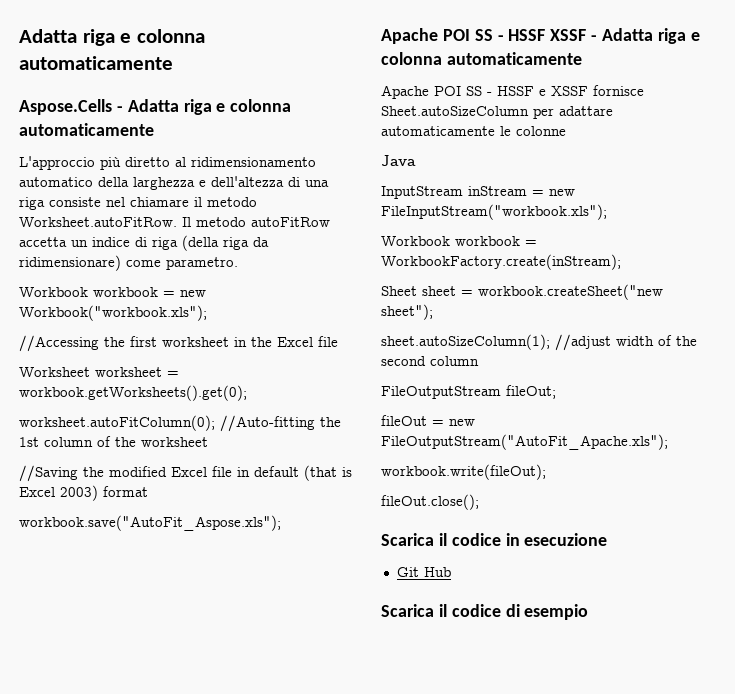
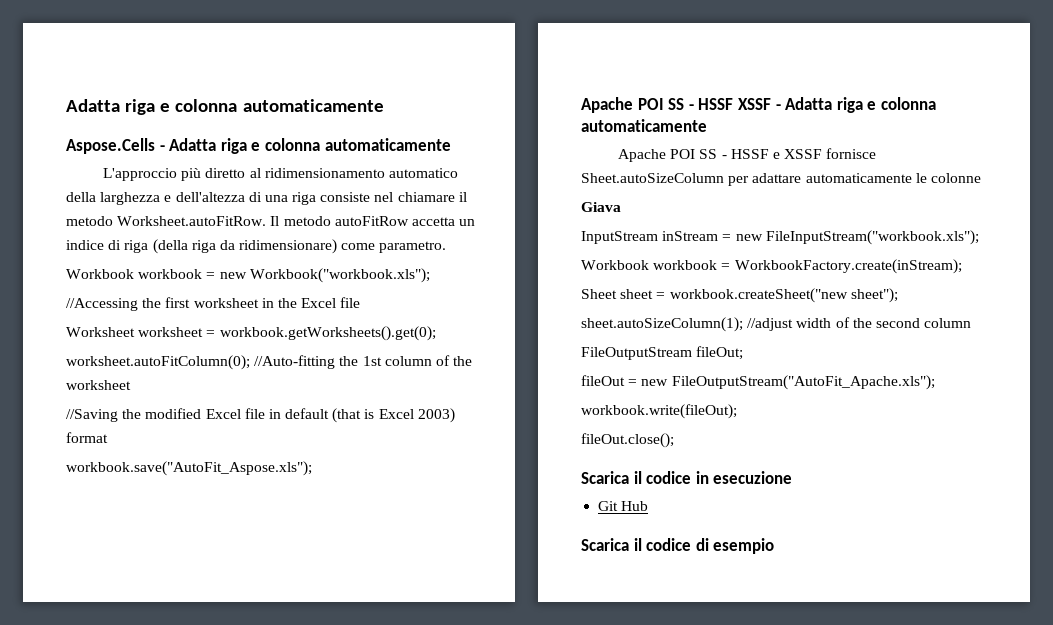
[381,155,416,166] Java -> [581,202,621,212] Giava

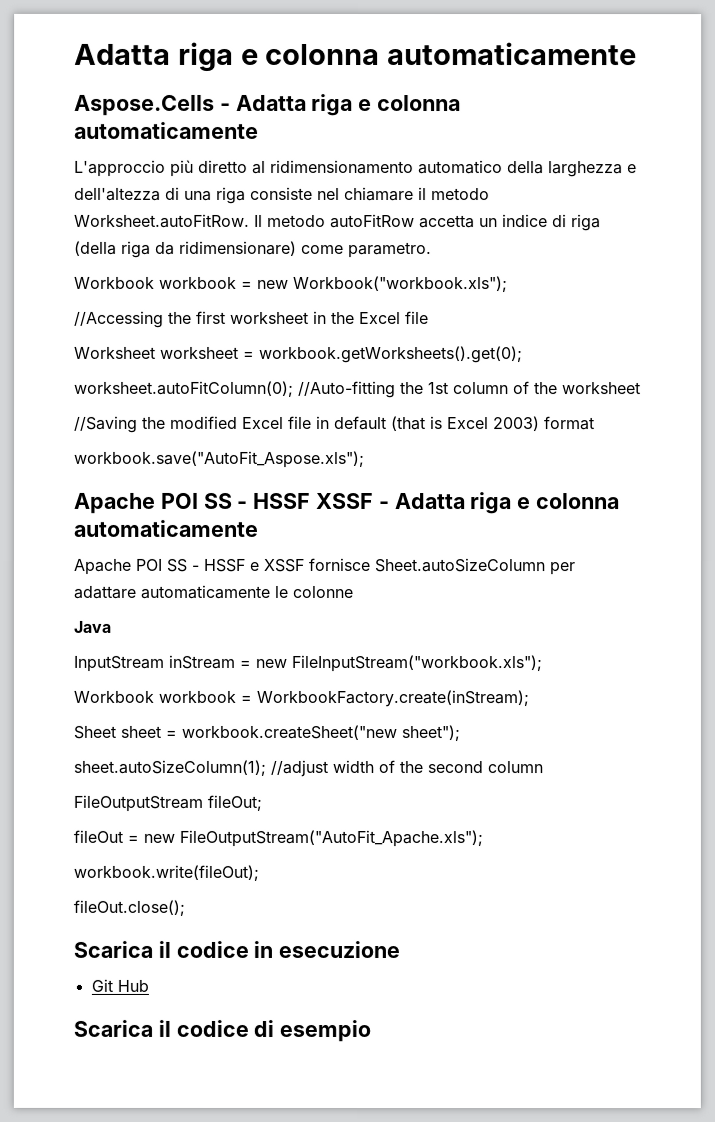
[581,202,621,212] Giava -> [73,620,111,633] Java

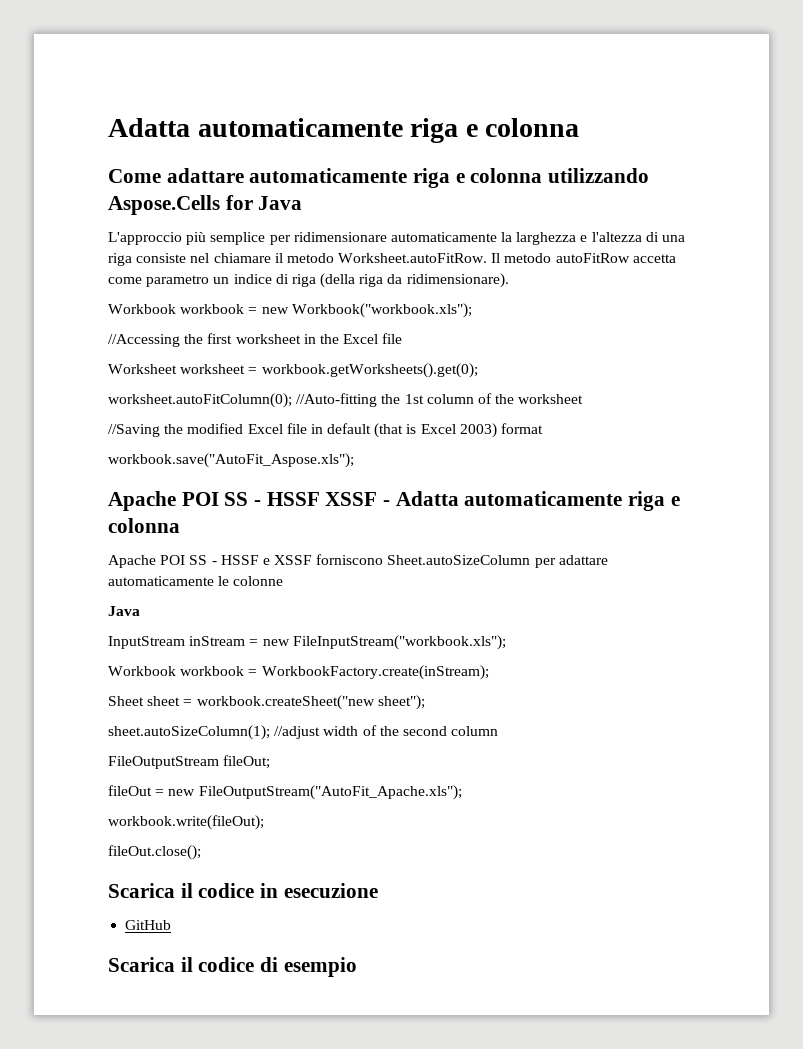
[74,41,638,72] [74,93,462,116] [74,121,259,139] [74,159,544,177] Adatta riga e colonna automaticamente // Aspose.Cells - Adatta riga e colonna automaticamente // L'approccio più diretto al ridimensionamento automatico della -> [108,118,580,143] [108,168,650,188] [108,195,303,215] [108,232,513,245] Adatta automaticamente riga e colonna // Come adattare automaticamente riga e colonna utilizzando Aspose.Cells for Java // L'approccio più semplice per ridimensionare automaticamente la
[74,187,161,201] dell'altezza -> [591,232,642,242] l'altezza
(475, 222) none -> [108,275,210,287] come parametro
[179,240,432,259] ridimensionare) come parametro. -> [406,273,509,288] ridimensionare).
[470,492,621,515] [74,519,259,537] riga e colonna automaticamente -> [464,491,680,511] [108,518,180,533] automaticamente riga e colonna
[308,557,371,572] fornisce -> [316,554,384,565] forniscono
[90,978,149,992] Git Hub -> [125,920,172,930] GitHub

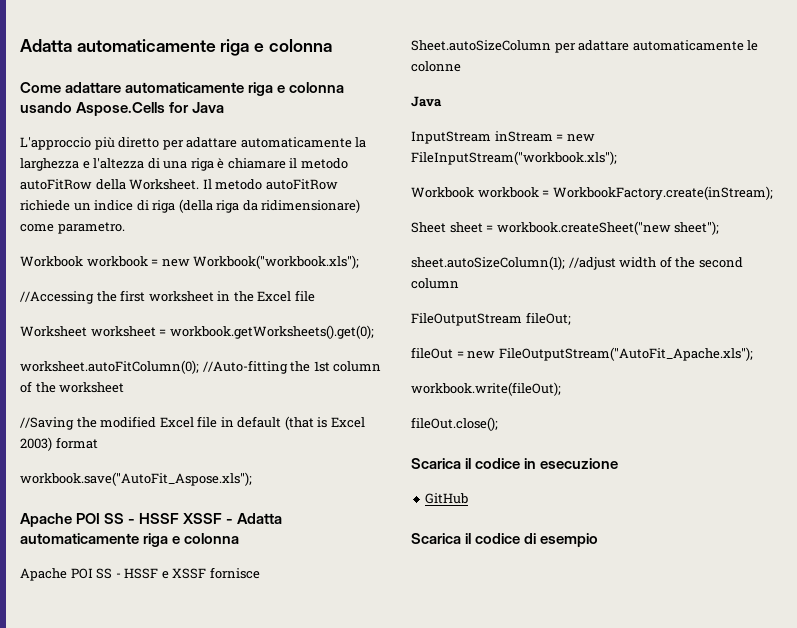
[548,168,650,183] utilizzando -> [20,102,72,113] usando
[210,232,387,245] semplice per ridimensionare -> [118,137,238,150] diretto per adattare
[136,253,210,263] consiste nel -> [217,158,225,169] è
[338,253,676,263] [108,275,210,287] Worksheet.autoFitRow. Il metodo autoFitRow accetta come parametro -> [20,179,338,190] [20,200,70,211] autoFitRow della Worksheet. Il metodo autoFitRow richiede
[406,273,509,288] ridimensionare). -> [261,199,361,213] [20,222,125,234] ridimensionare) come parametro.
[316,554,384,565] forniscono -> [209,567,260,579] fornisce

